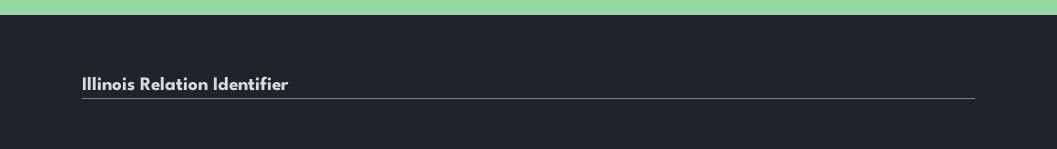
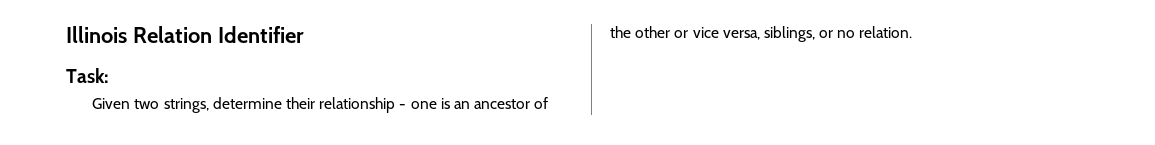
(290, 83) none -> [66,68,109,83] [92,97,549,113] [610,26,913,42] // Task: // Given two strings, determine their relationship - one is an ancestor of the other or vice versa, siblings, or no relation.

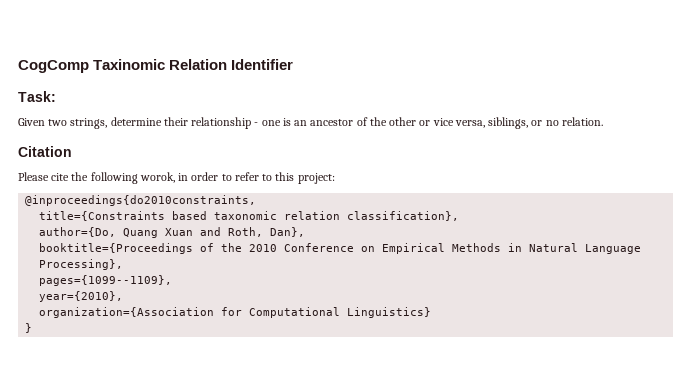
[66,26,127,43] Illinois -> [18,59,166,73] CogComp Taxinomic
(913, 32) none -> [18,146,72,157] [18,172,335,184] [25,195,257,206] [39,211,460,221] [39,227,306,238] [39,243,642,254] [39,259,124,270] [39,275,173,286] [39,291,124,302] [39,307,432,318] [25,323,33,333] // Citation // Please cite the following worok, in order to refer to this project: // @inproceedings{do2010constraints, // title={Constraints based taxonomic relation classification}, // author={Do, Quang Xuan and Roth, Dan}, // booktitle={Proceedings of the 2010 Conference on Empirical Methods in Natural Language Processing}, // pages={1099--1109}, // year={2010}, // organization={Association for Computational Linguistics} // }

